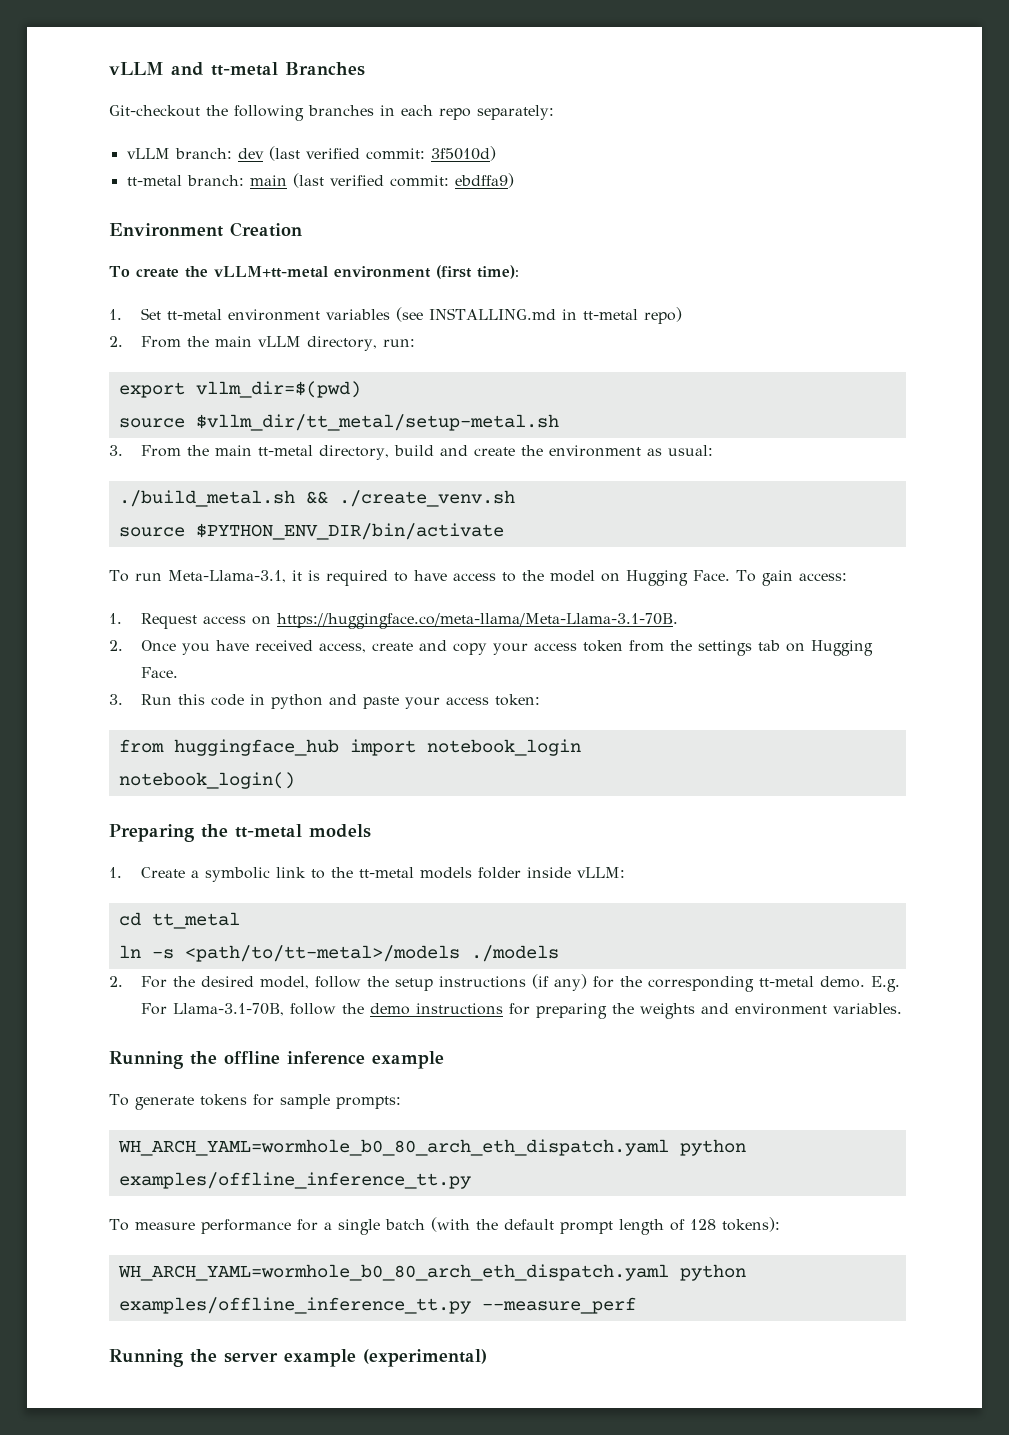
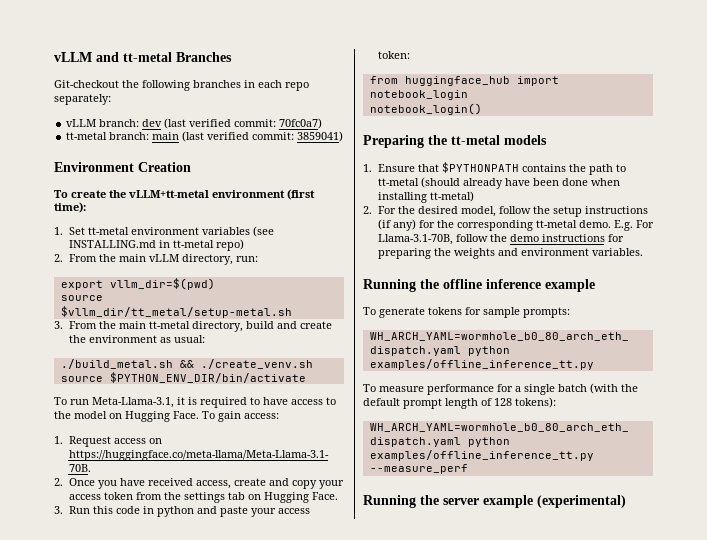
[430,146,496,161] 3f5010d) -> [279,118,323,129] 70fc0a7)
[454,173,514,188] ebdffa9) -> [297,131,344,142] 3859041)
[140,867,625,882] [118,912,240,929] [118,945,559,962] Create a symbolic link to the tt-metal models folder inside vLLM: // cd tt_metal // ln -s <path/to/tt-metal>/models ./models -> [377,162,626,175] [377,177,620,189] [377,191,474,203] Ensure that $PYTHONPATH contains the path to tt-metal (should already have been done when installing tt-metal)

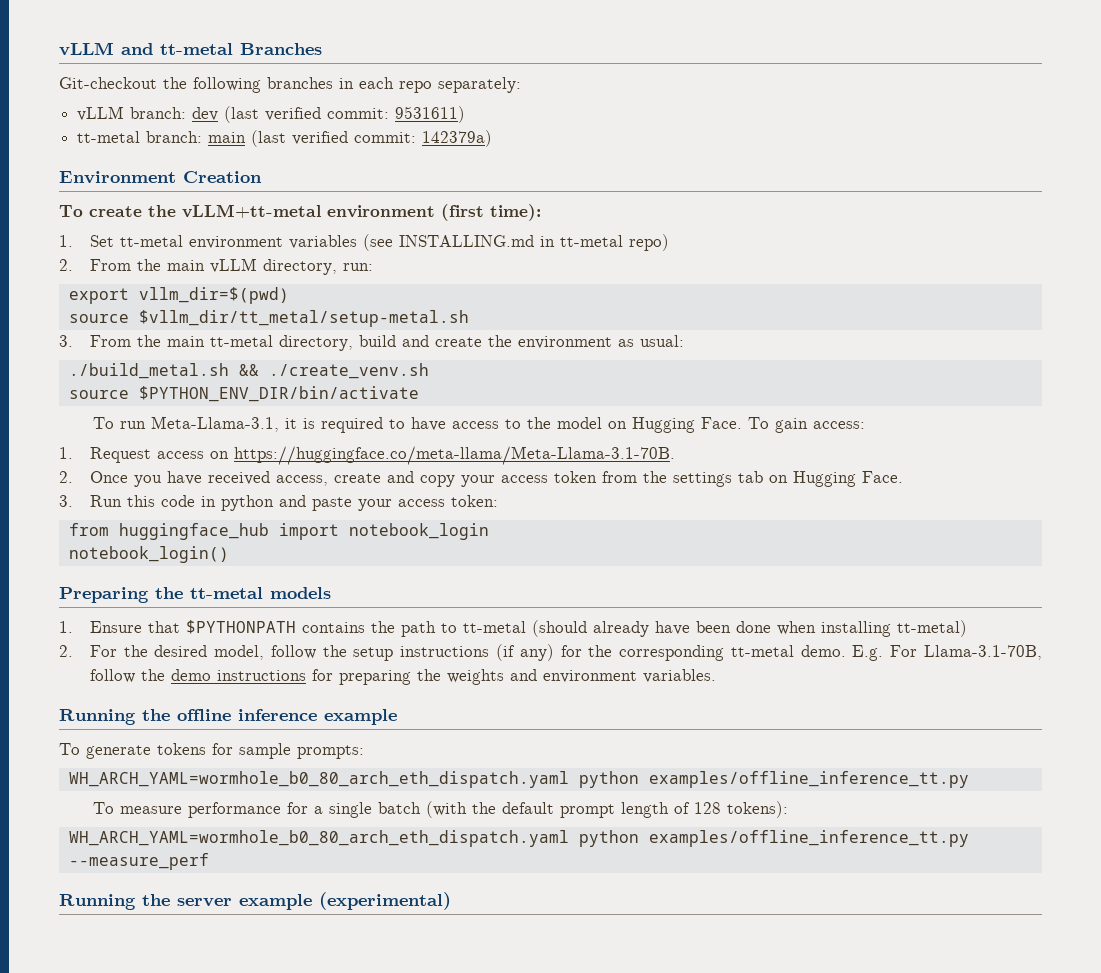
[279,118,323,129] 70fc0a7) -> [395,106,466,123] 9531611)
[297,131,344,142] 3859041) -> [422,130,493,147] 142379a)

